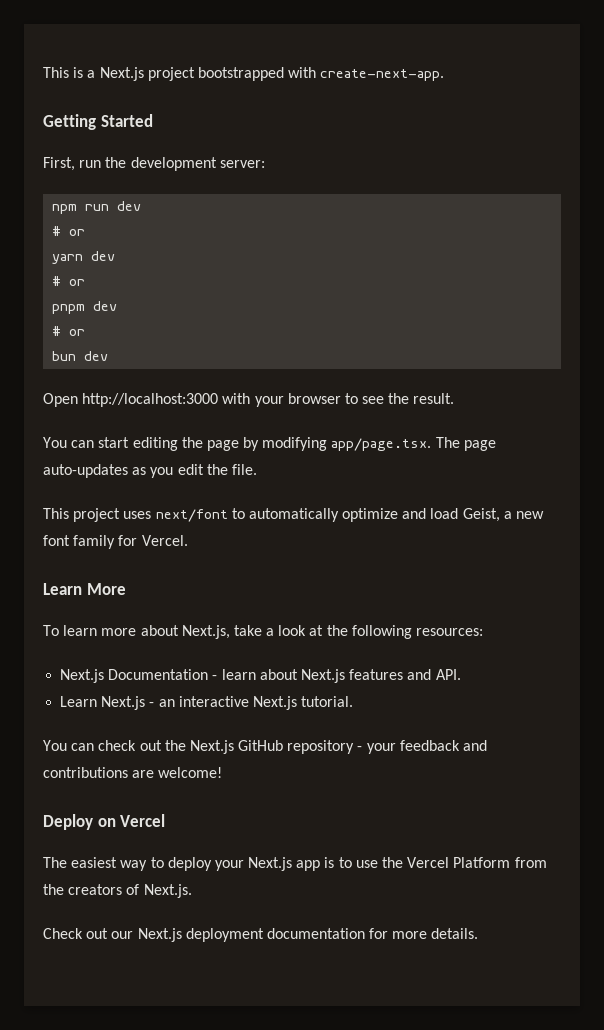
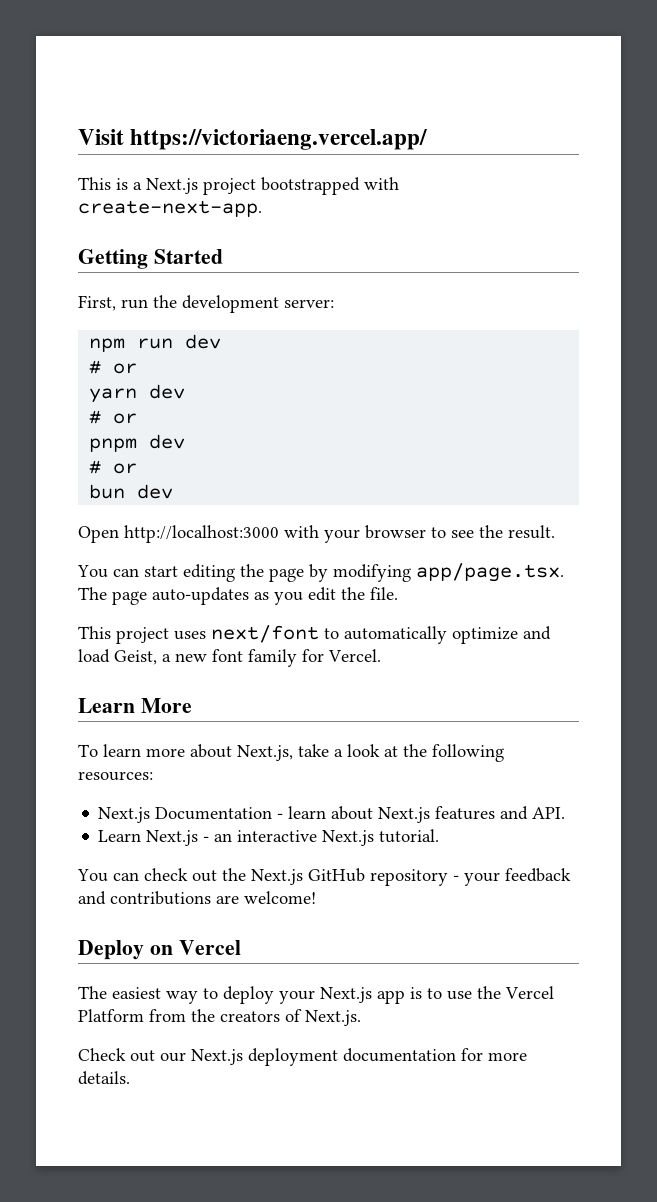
(43, 72) none -> [78,129,428,150] Visit https://victoriaeng.vercel.app/ //

